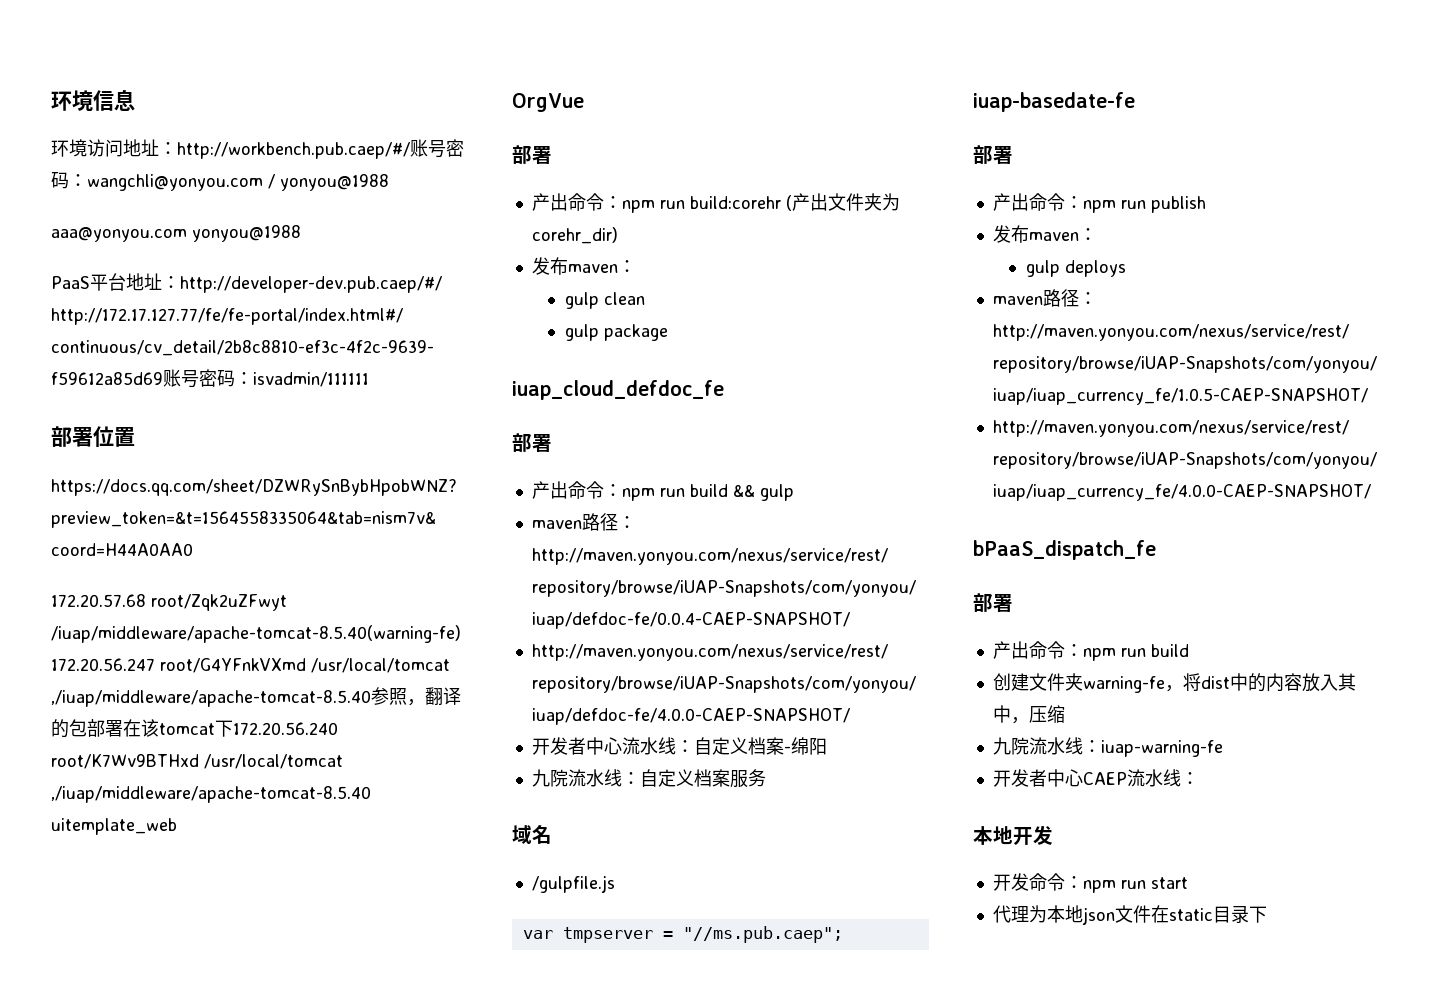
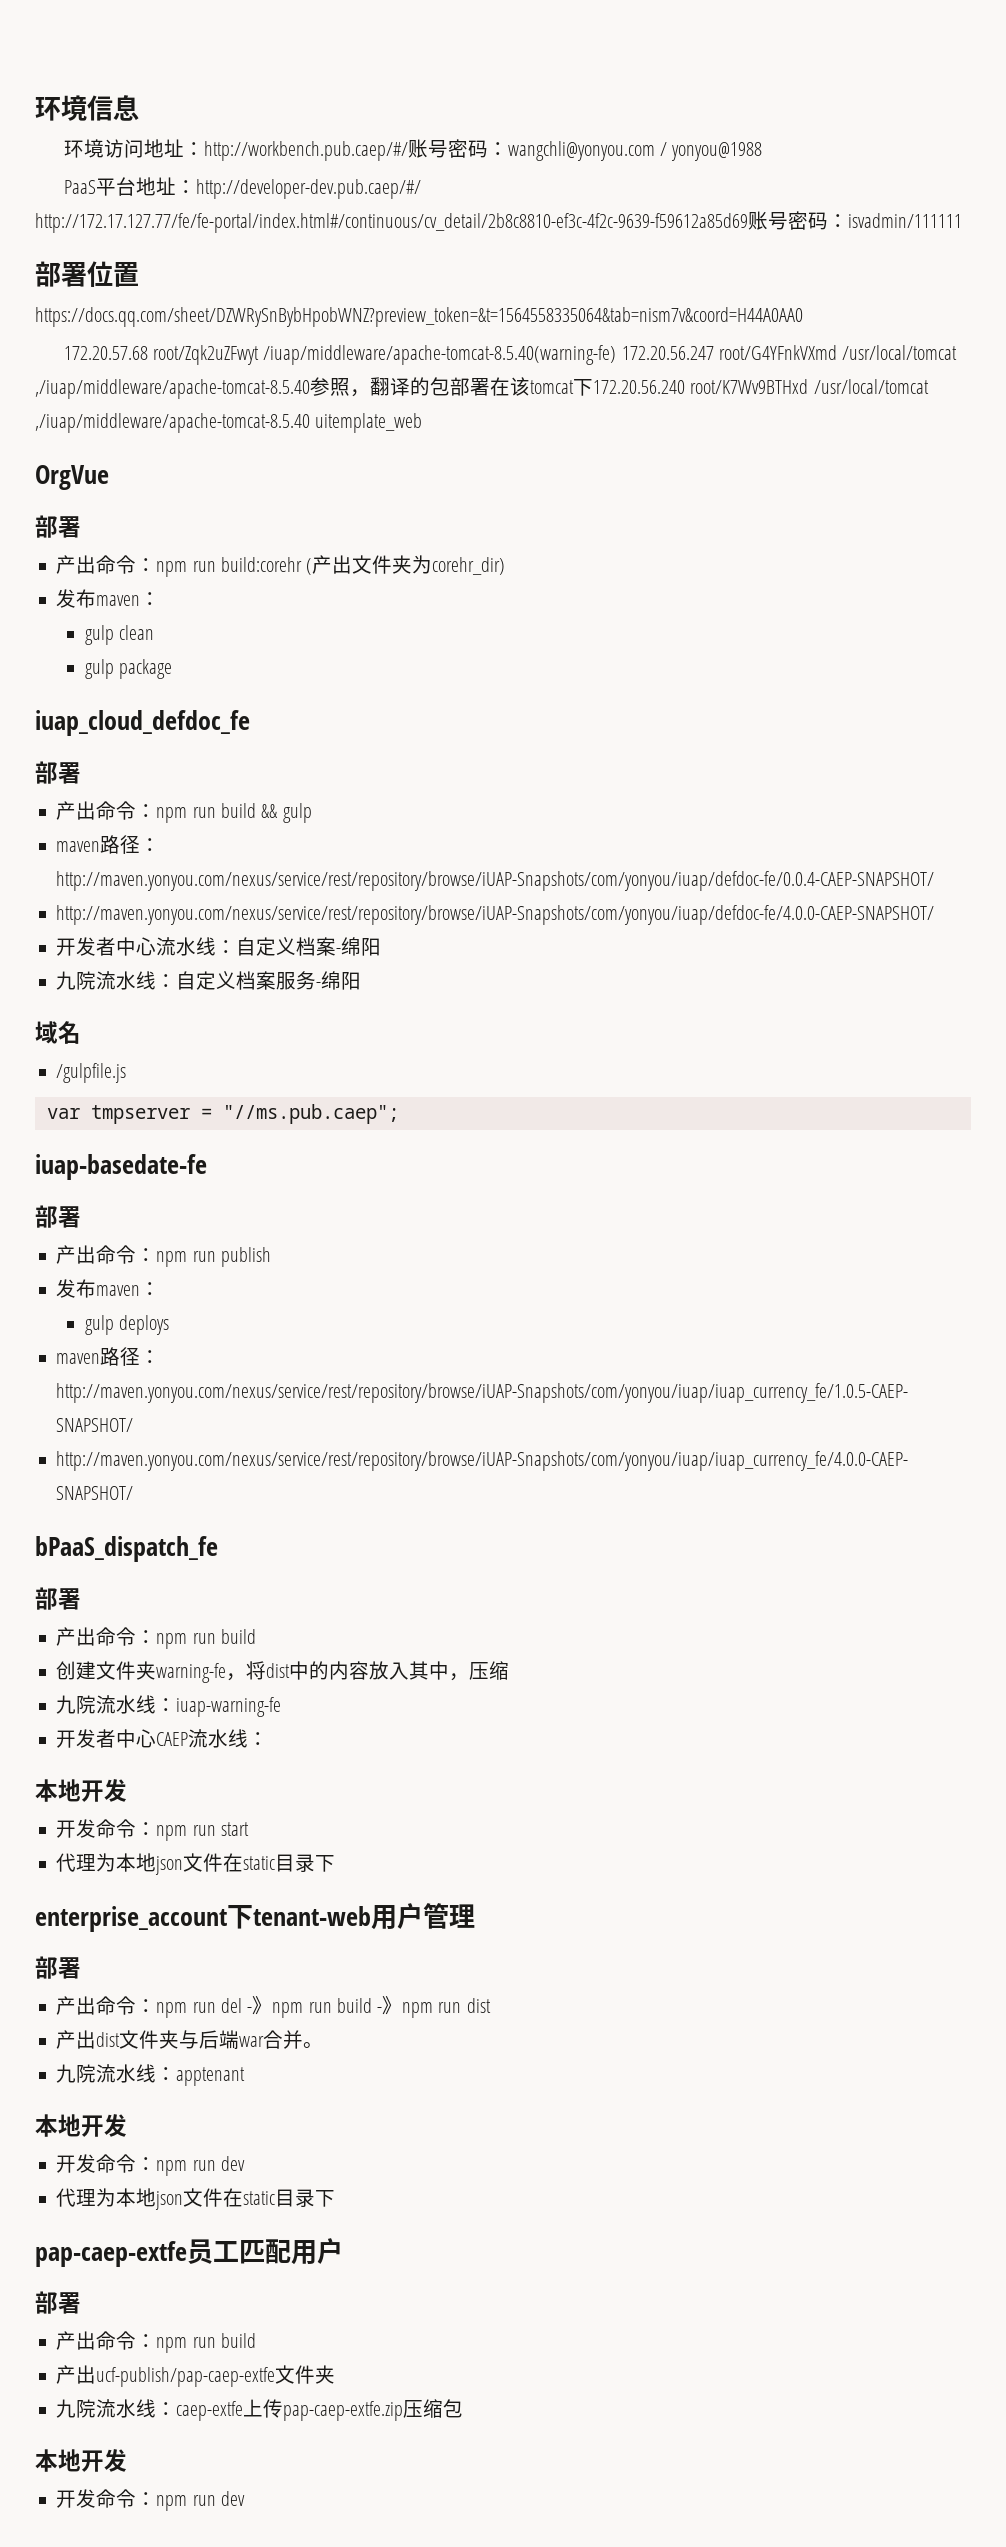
[51,225,301,242] // aaa@yonyou.com yonyou@1988 -> (763, 151) none
(766, 778) none -> [316,971,362,990] -绵阳
(1267, 914) none -> [35,1903,475,1932] [35,1956,81,1979] [56,1996,491,2018] [56,2030,324,2049] [56,2064,246,2086] [35,2114,127,2137] [56,2154,245,2176] [56,2188,336,2210] [35,2238,343,2267] [35,2291,81,2314] [56,2331,256,2353] [56,2365,336,2387] [56,2399,464,2421] [35,2449,127,2472] [56,2489,245,2511] // enterprise_account下tenant-web用户管理 // 部署 // 产出命令：npm run del -》npm run build -》npm run dist // 产出dist文件夹与后端war合并。 // 九院流水线：apptenant // 本地开发 // 开发命令：npm run dev // 代理为本地json文件在static目录下 // pap-caep-extfe员工匹配用户 // 部署 // 产出命令：npm run build // 产出ucf-publish/pap-caep-extfe文件夹 // 九院流水线：caep-extfe上传pap-caep-extfe.zip压缩包 // 本地开发 // 开发命令：npm run dev

